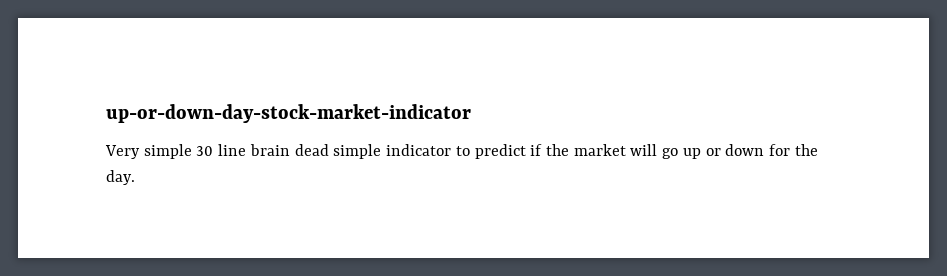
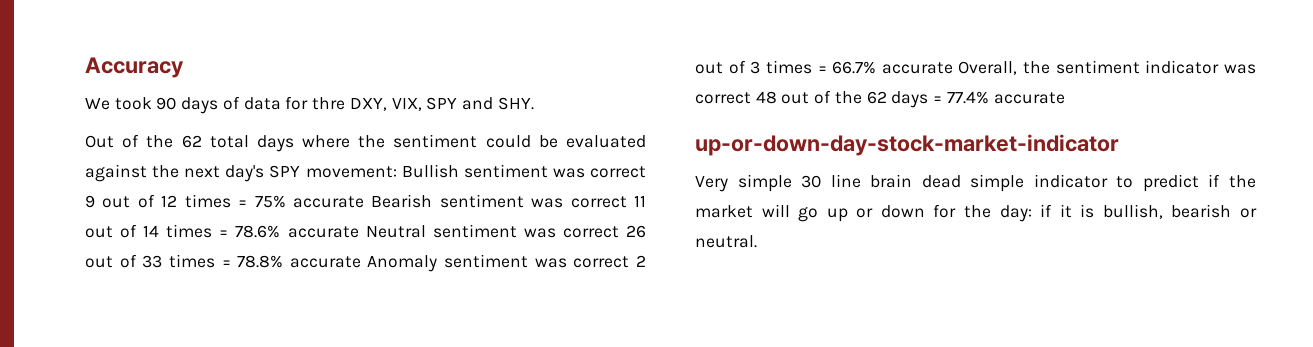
(106, 113) none -> [85,57,184,78] [85,96,534,114] [85,134,646,152] [85,164,646,182] [85,194,646,208] [85,224,646,238] [85,254,646,272] [695,60,1256,75] [695,90,1065,108] Accuracy // We took 90 days of data for thre DXY, VIX, SPY and SHY. // Out of the 62 total days where the sentiment could be evaluated against the next day's SPY movement: Bullish sentiment was correct 9 out of 12 times = 75% accurate Bearish sentiment was correct 11 out of 14 times = 78.6% accurate Neutral sentiment was correct 26 out of 33 times = 78.8% accurate Anomaly sentiment was correct 2 out of 3 times = 66.7% accurate Overall, the sentiment indicator was correct 48 out of the 62 days = 77.4% accurate //
[106,170,135,185] day. -> [999,204,1257,222] [695,235,757,248] day: if it is bullish, bearish or neutral.

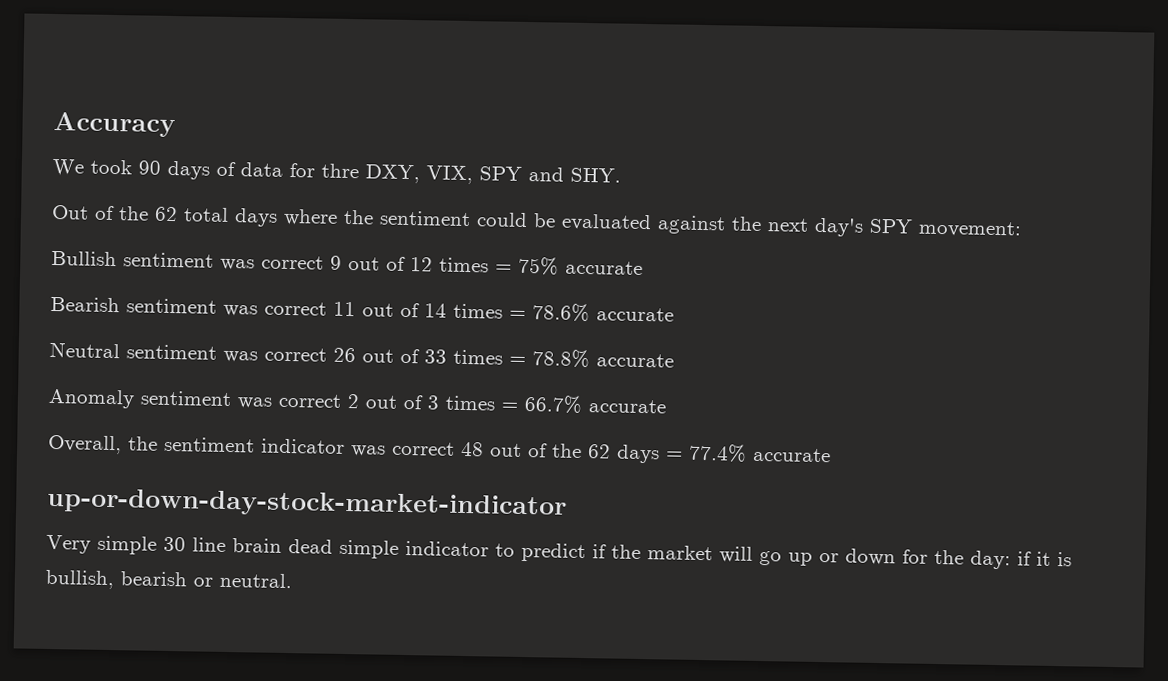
(397, 172) none -> (1022, 229) //
(364, 202) none -> (643, 267) //
(359, 232) none -> (674, 314) //
(361, 262) none -> (674, 360) //
(953, 68) none -> (666, 406) //

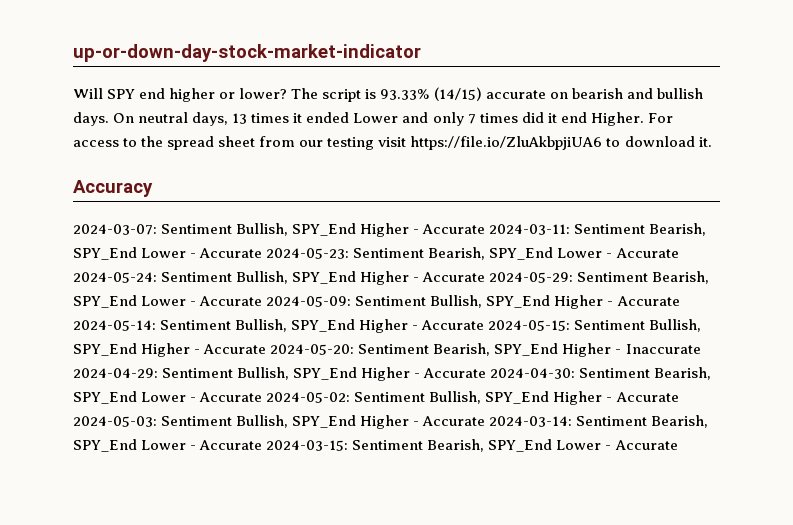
[53,111,176,138] [52,158,621,185] [51,204,1022,238] [51,250,643,276] [50,296,674,323] [49,341,674,369] [48,388,666,414] [48,434,831,464] [47,487,567,520] [46,534,1072,570] [45,569,293,590] Accuracy // We took 90 days of data for thre DXY, VIX, SPY and SHY. // Out of the 62 total days where the sentiment could be evaluated against the next day's SPY movement: // Bullish sentiment was correct 9 out of 12 times = 75% accurate // Bearish sentiment was correct 11 out of 14 times = 78.6% accurate // Neutral sentiment was correct 26 out of 33 times = 78.8% accurate // Anomaly sentiment was correct 2 out of 3 times = 66.7% accurate // Overall, the sentiment indicator was correct 48 out of the 62 days = 77.4% accurate // up-or-down-day-stock-market-indicator // Very simple 30 line brain dead simple indicator to predict if the market will go up or down for the day: if it is bullish, bearish or neutral. -> [73,44,421,62] [73,87,703,102] [73,112,673,126] [73,136,712,150] [73,180,153,197] [73,223,707,237] [73,247,679,260] [73,271,710,285] [73,295,680,309] [73,319,702,333] [73,343,701,357] [73,367,712,381] [73,391,679,405] [73,415,709,429] [73,439,678,452] up-or-down-day-stock-market-indicator // Will SPY end higher or lower? The script is 93.33% (14/15) accurate on bearish and bullish days. On neutral days, 13 times it ended Lower and only 7 times did it end Higher. For access to the spread sheet from our testing visit https://file.io/ZluAkbpjiUA6 to download it. // Accuracy // 2024-03-07: Sentiment Bullish, SPY_End Higher - Accurate 2024-03-11: Sentiment Bearish, SPY_End Lower - Accurate 2024-05-23: Sentiment Bearish, SPY_End Lower - Accurate 2024-05-24: Sentiment Bullish, SPY_End Higher - Accurate 2024-05-29: Sentiment Bearish, SPY_End Lower - Accurate 2024-05-09: Sentiment Bullish, SPY_End Higher - Accurate 2024-05-14: Sentiment Bullish, SPY_End Higher - Accurate 2024-05-15: Sentiment Bullish, SPY_End Higher - Accurate 2024-05-20: Sentiment Bearish, SPY_End Higher - Inaccurate 2024-04-29: Sentiment Bullish, SPY_End Higher - Accurate 2024-04-30: Sentiment Bearish, SPY_End Lower - Accurate 2024-05-02: Sentiment Bullish, SPY_End Higher - Accurate 2024-05-03: Sentiment Bullish, SPY_End Higher - Accurate 2024-03-14: Sentiment Bearish, SPY_End Lower - Accurate 2024-03-15: Sentiment Bearish, SPY_End Lower - Accurate

